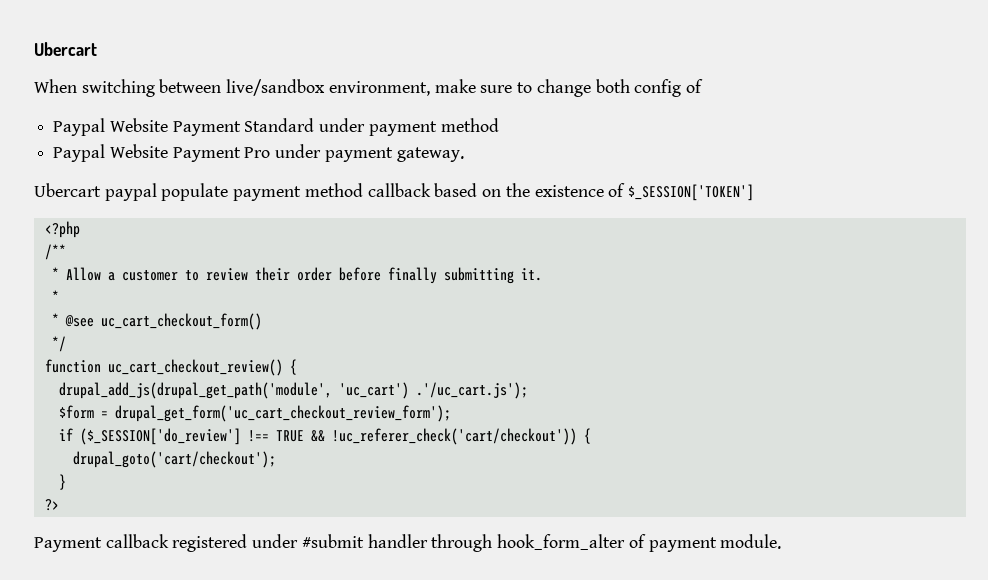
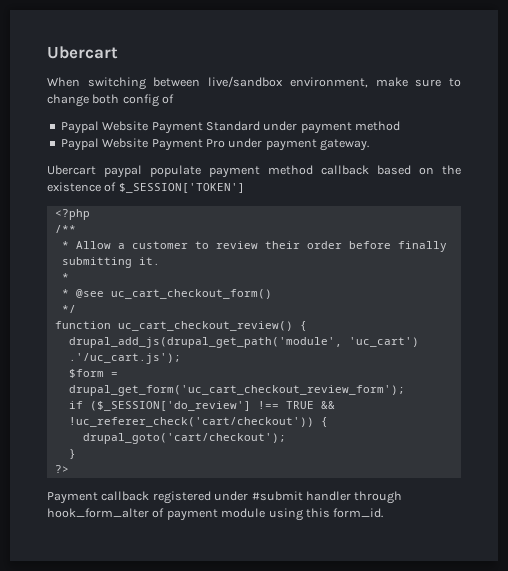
[720,534,782,549] module. -> [221,508,384,521] module using this form_id.

